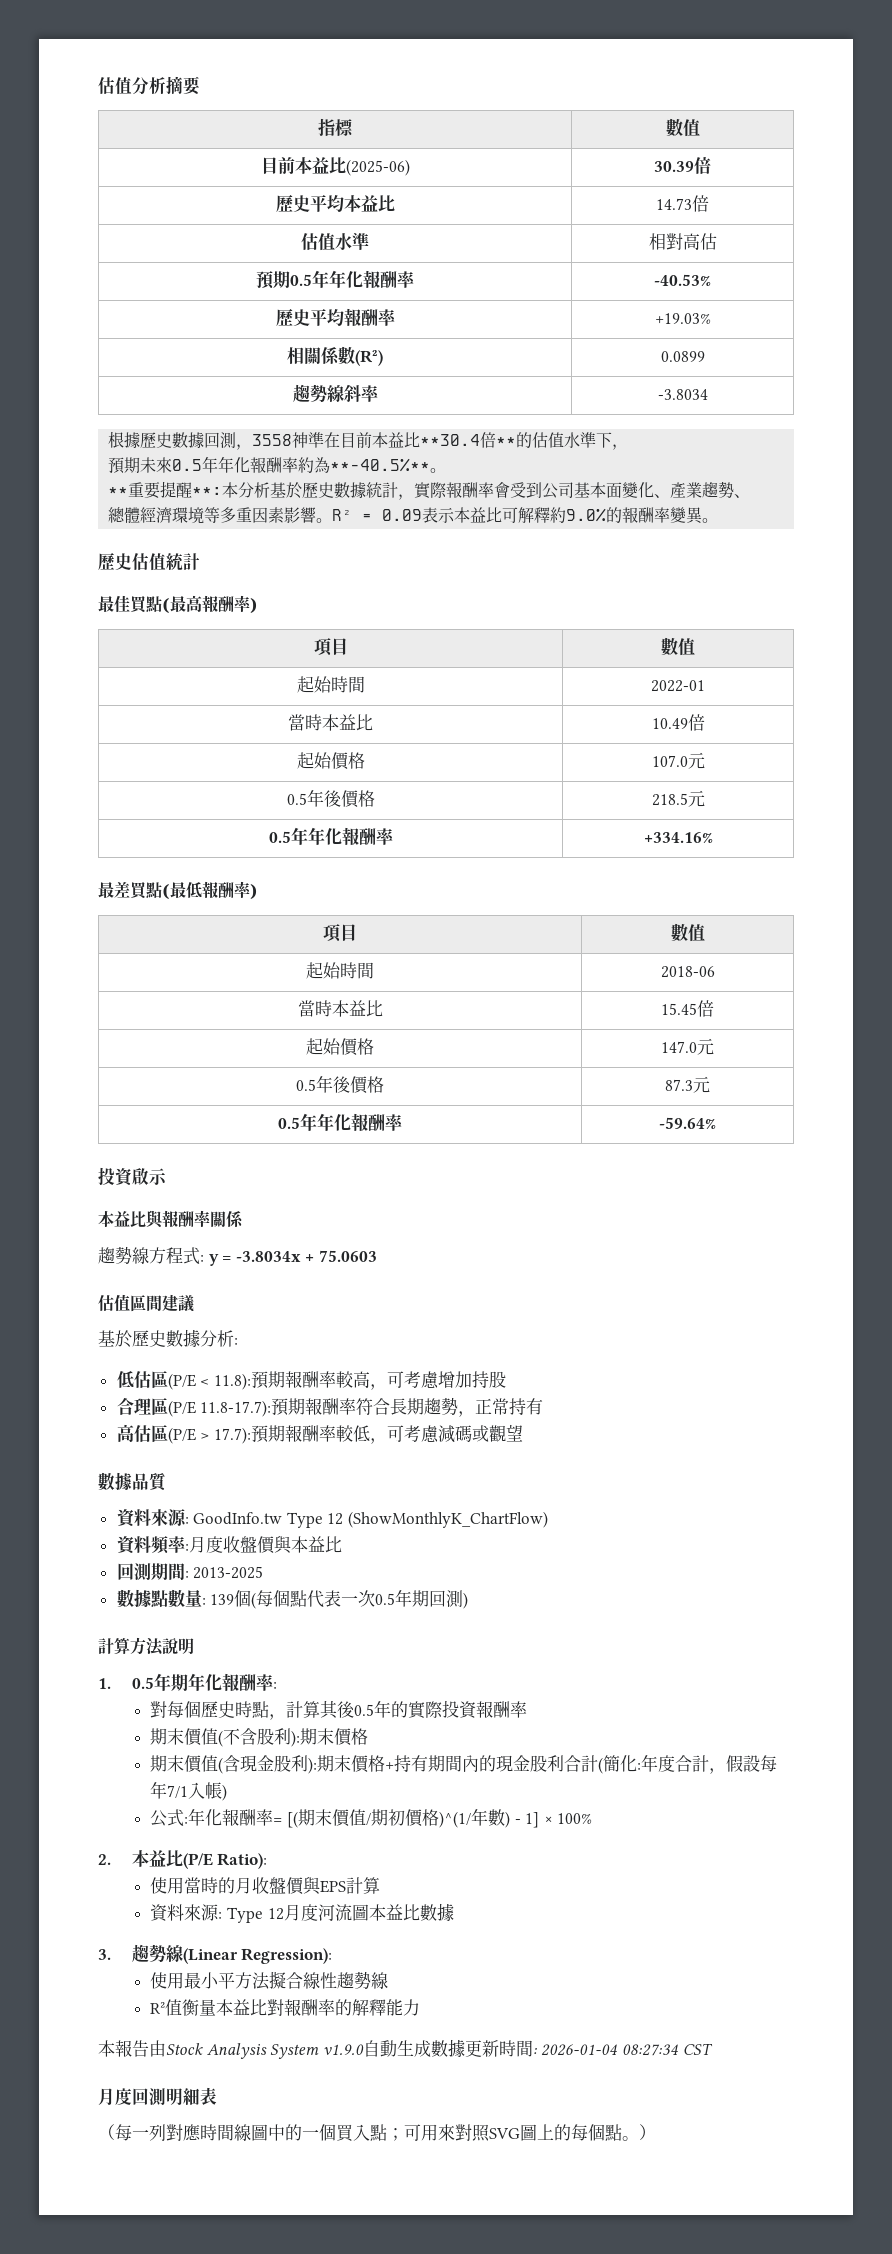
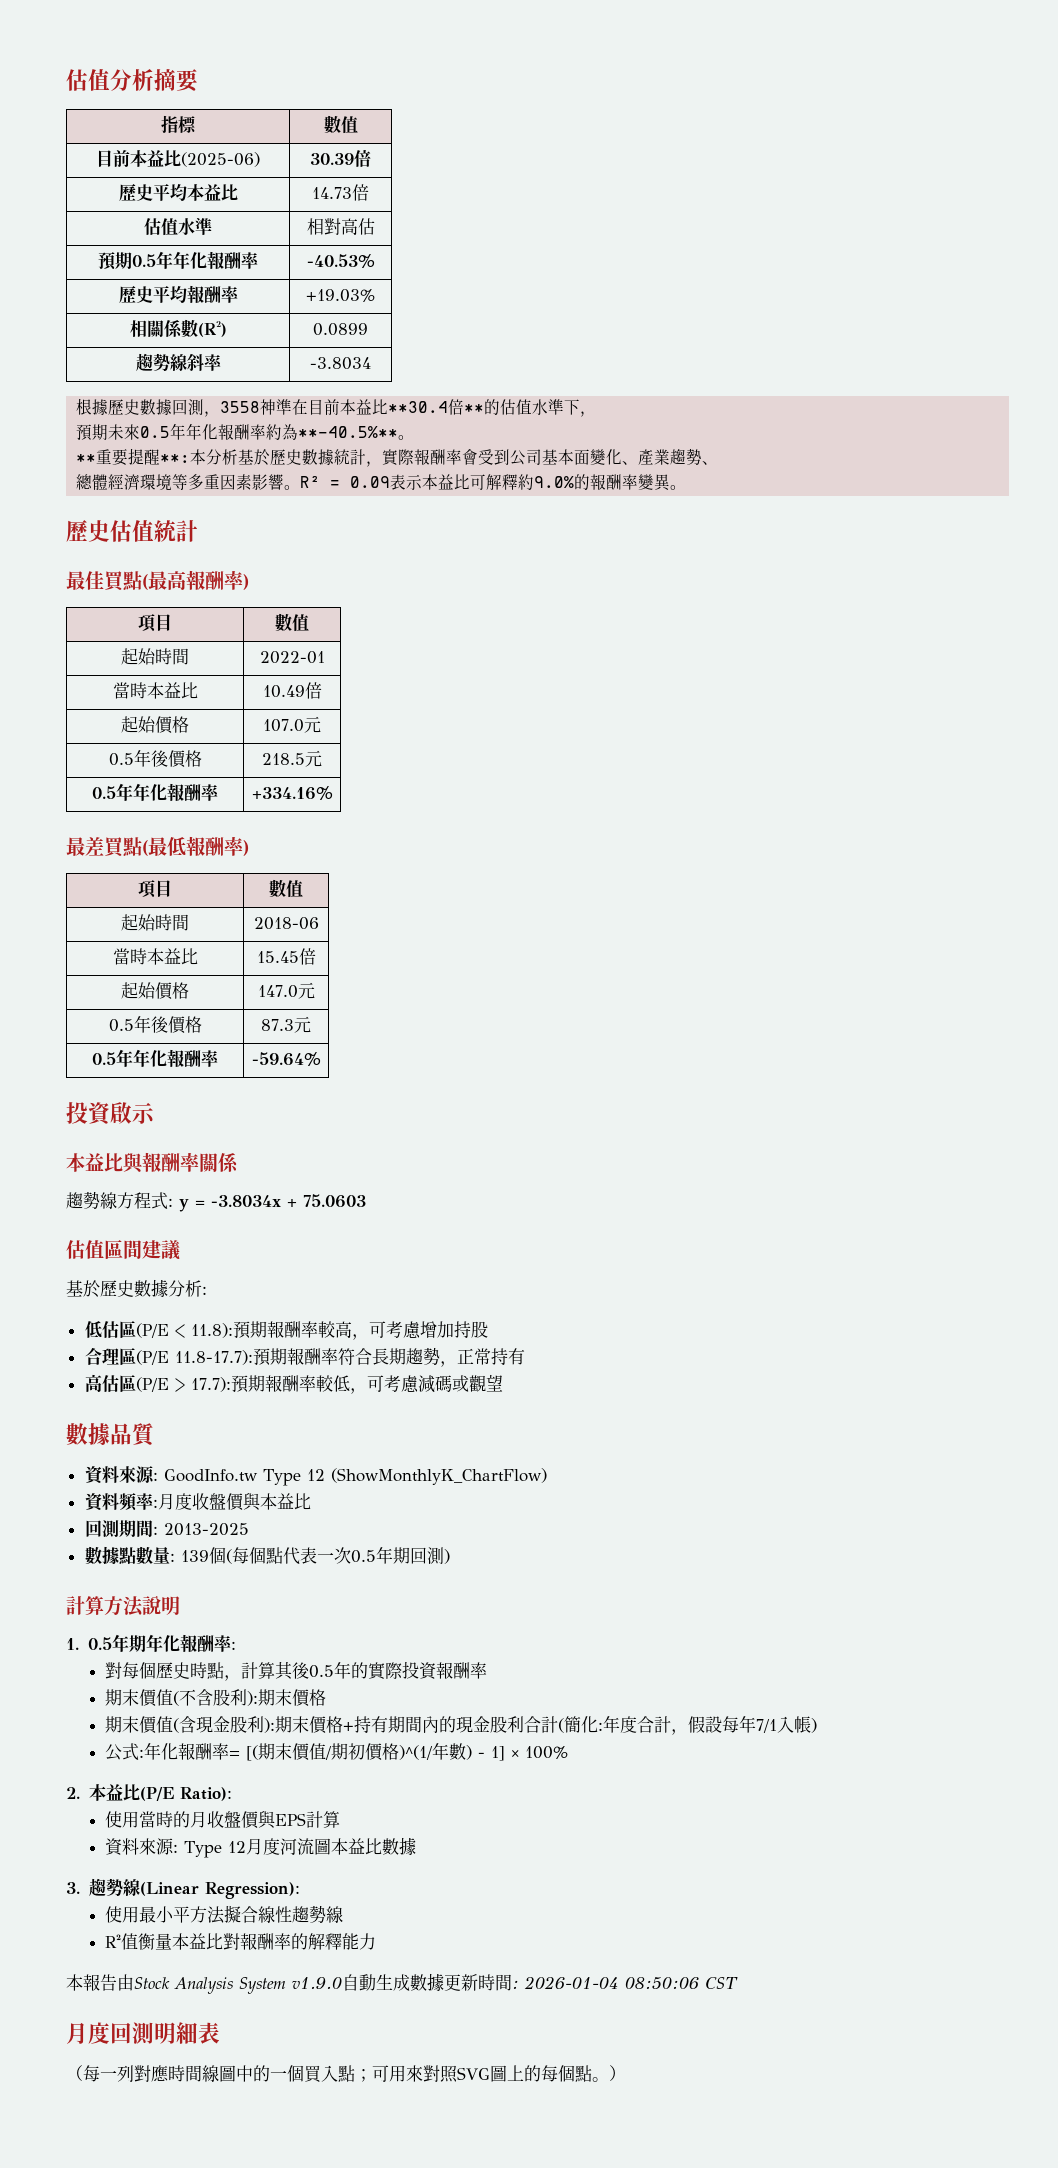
[621,2044,679,2056] 08:27:34 -> [625,1977,699,1990] 08:50:06

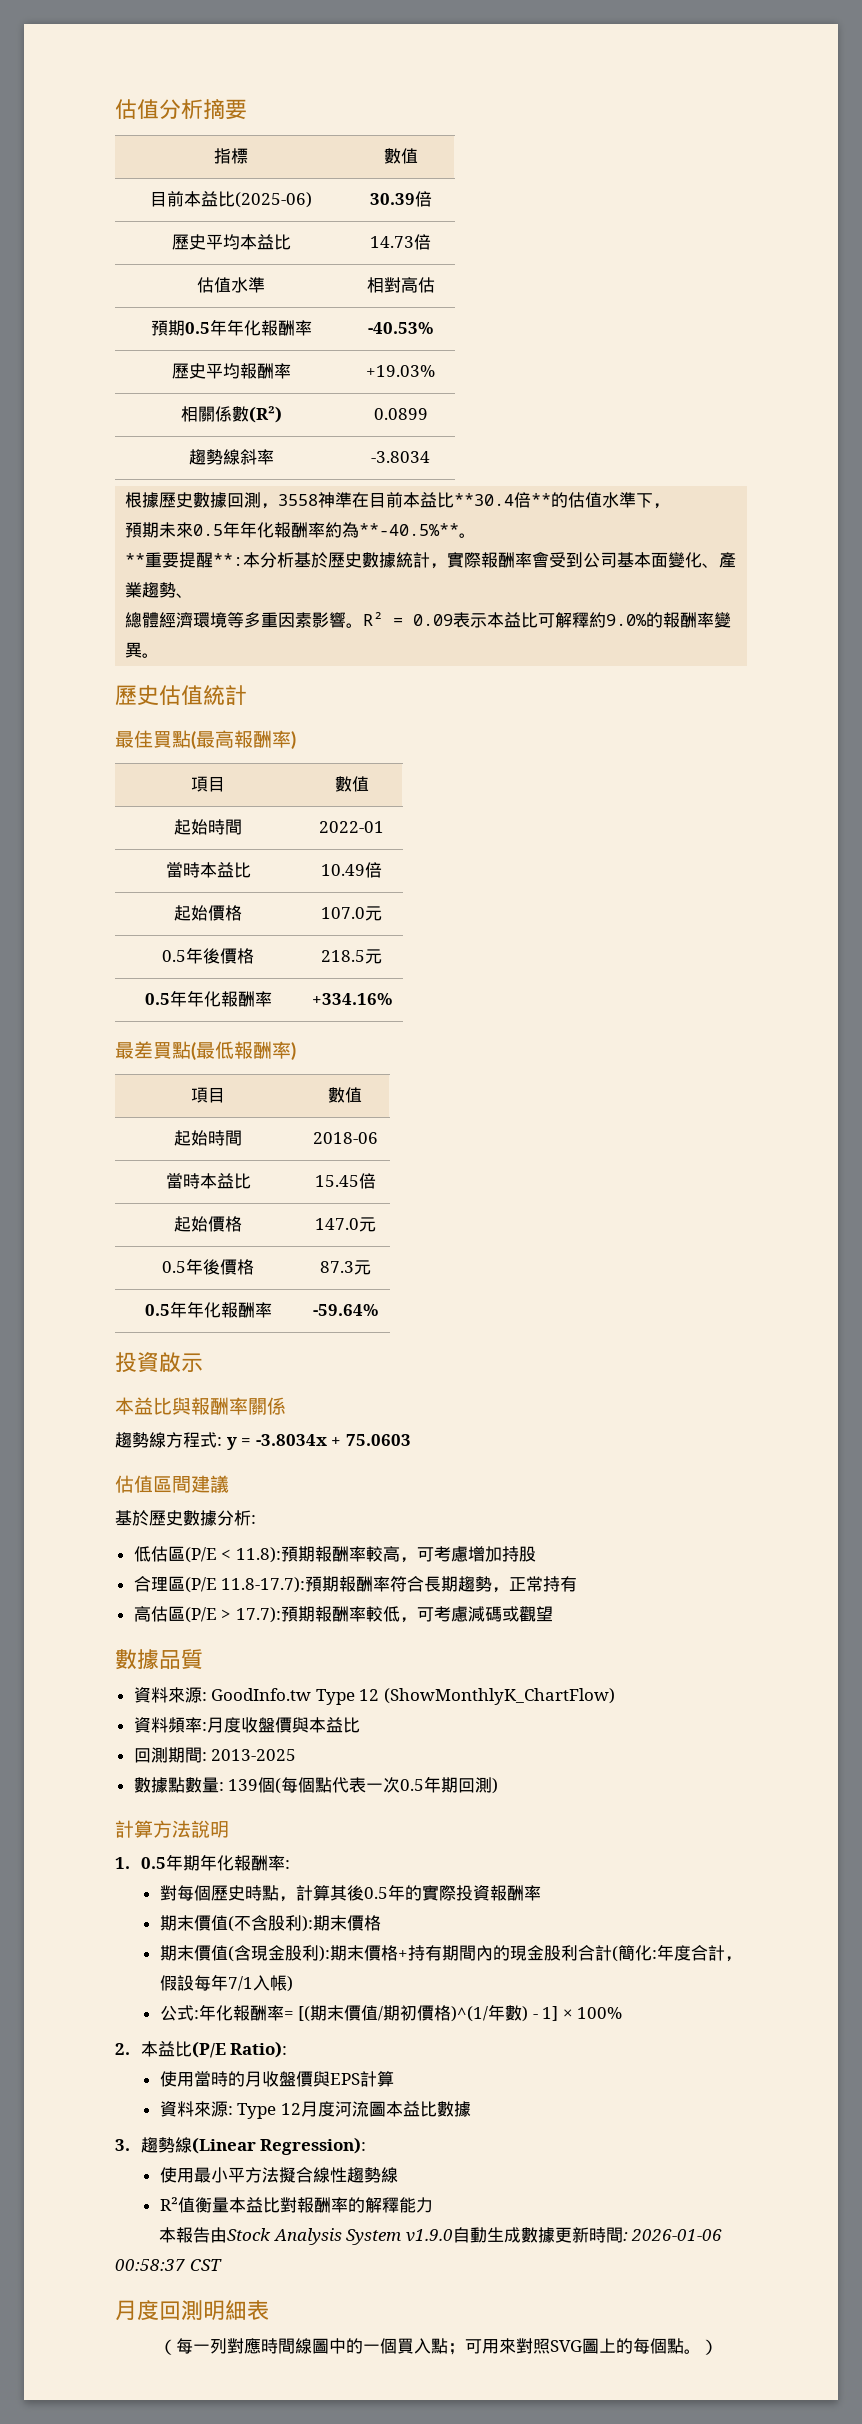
[524,1976,699,1990] 2026-01-04 08:50:06 -> [631,2229,723,2241] [115,2259,185,2271] 2026-01-06 00:58:37

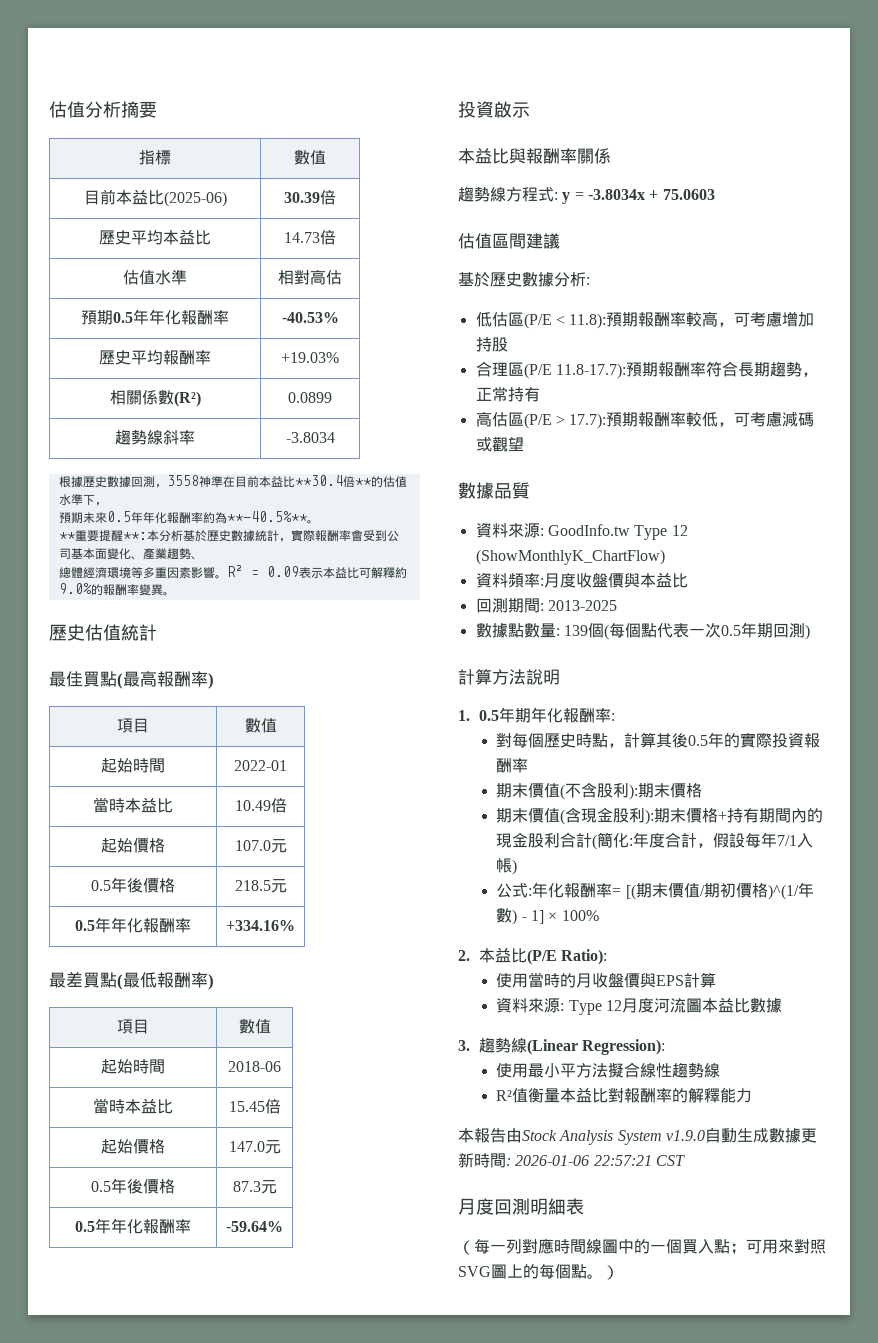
[115,2259,185,2271] 00:58:37 -> [593,1155,652,1166] 22:57:21

